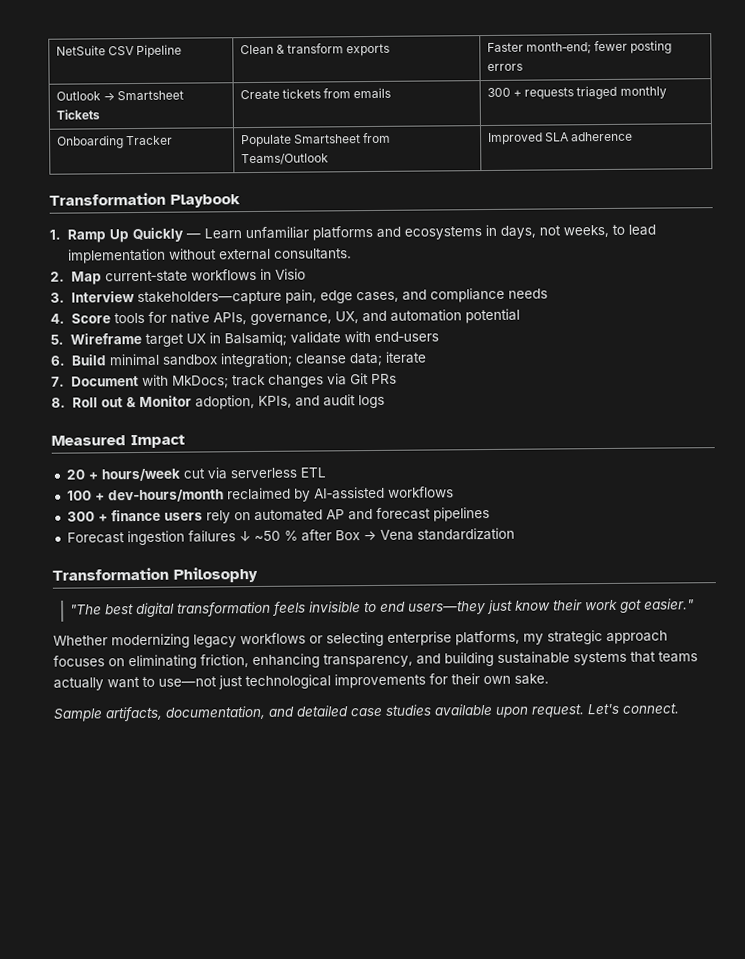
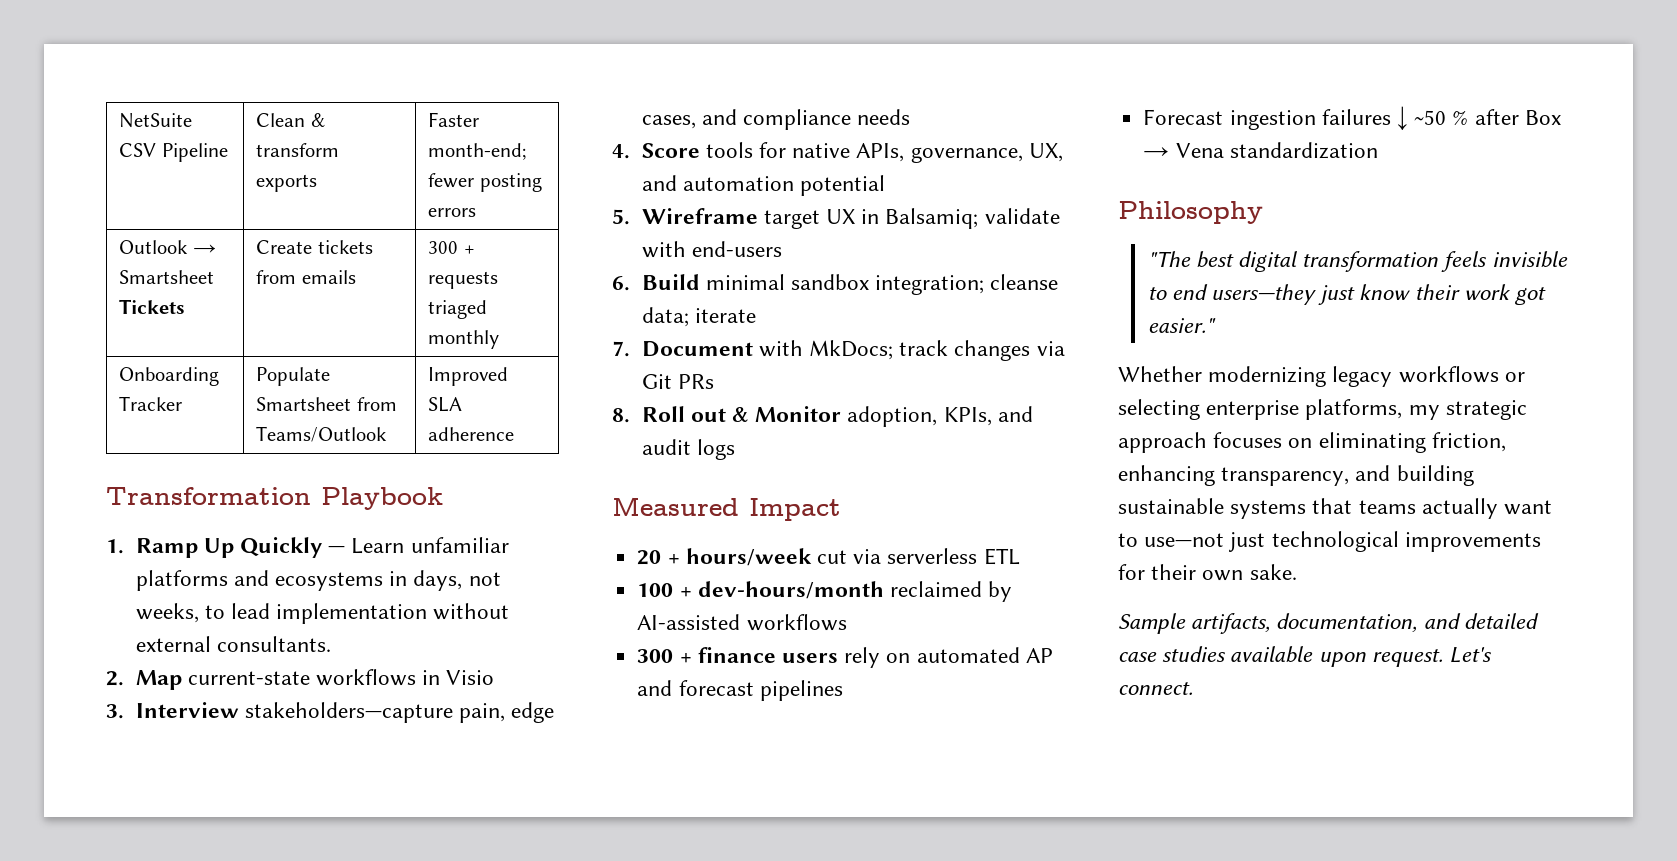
[52,567,169,581] Transformation -> (1378, 150) none

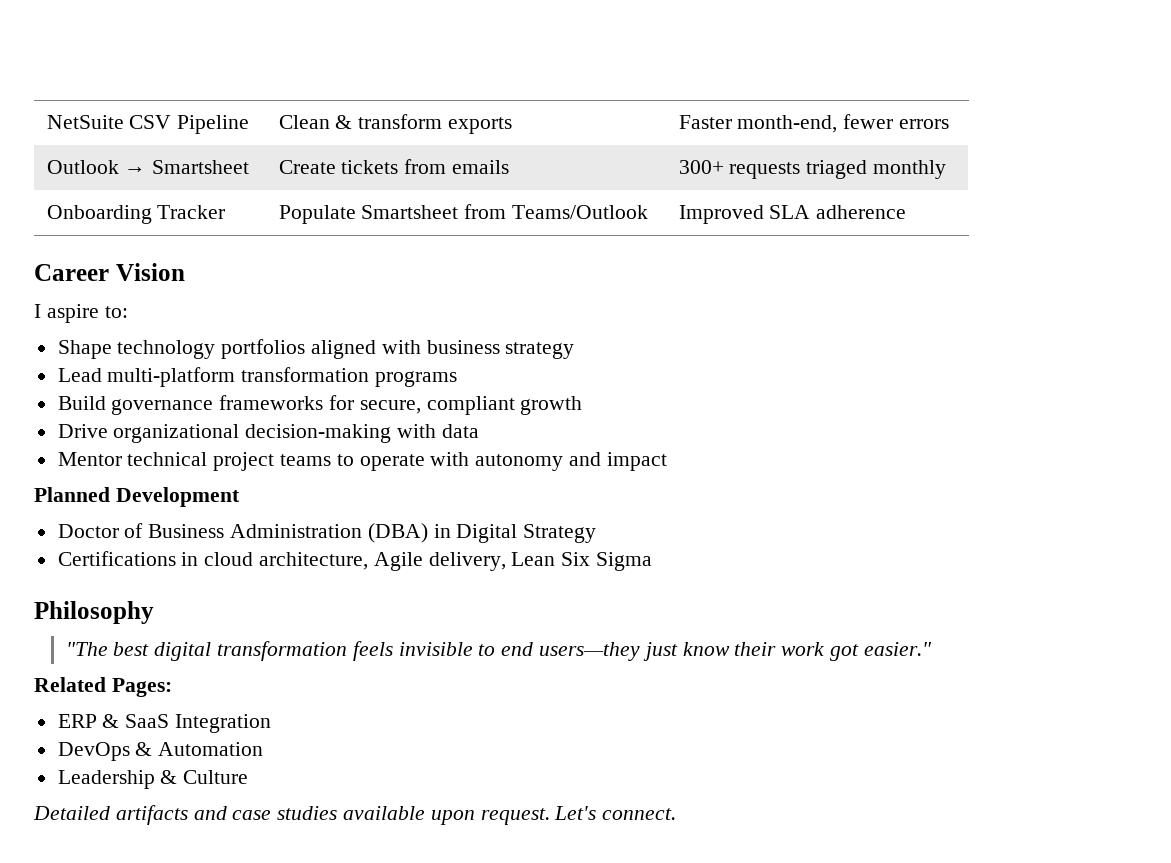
[428,143,528,160] [428,173,542,192] month‑end; fewer posting -> [737,114,894,133] month-end, fewer
[119,299,186,314] Tickets -> (250, 167) none
[428,241,475,254] 300 + -> [678,160,724,174] 300+
[106,487,443,510] [106,537,509,558] [135,570,501,591] [135,603,510,624] [135,636,331,652] [106,669,495,690] [106,702,555,723] [641,109,911,130] [612,142,1063,163] [641,175,885,196] [612,208,1060,229] [641,241,782,258] [612,274,1059,295] [641,307,756,327] [612,340,1065,361] [641,374,714,389] [612,406,1033,427] [641,439,735,460] [612,497,841,521] [637,548,1020,566] [637,581,1013,602] [637,614,847,631] [637,647,1053,668] [637,680,843,701] [1143,106,1561,130] [1143,142,1378,159] Transformation Playbook // 1. Ramp Up Quickly — Learn unfamiliar platforms and ecosystems in days, not weeks, to lead implementation without external consultants. // 2. Map current‑state workflows in Visio // 3. Interview stakeholders—capture pain, edge cases, and compliance needs // 4. Score tools for native APIs, governance, UX, and automation potential // 5. Wireframe target UX in Balsamiq; validate with end‑users // 6. Build minimal sandbox integration; cleanse data; iterate // 7. Document with MkDocs; track changes via Git PRs // 8. Roll out & Monitor adoption, KPIs, and audit logs // Measured Impact // 20 + hours/week cut via serverless ETL // 100 + dev‑hours/month reclaimed by AI‑assisted workflows // 300 + finance users rely on automated AP and forecast pipelines // Forecast ingestion failures ↓ ~50 % after Box → Vena standardization -> [34,263,185,281] [34,304,128,323] [57,339,575,359] [57,367,458,387] [57,395,583,415] [57,424,479,443] [57,452,667,471] [34,487,240,507] [57,523,597,543] [57,551,653,571] Career Vision // I aspire to: // Shape technology portfolios aligned with business strategy // Lead multi-platform transformation programs // Build governance frameworks for secure, compliant growth // Drive organizational decision-making with data // Mentor technical project teams to operate with autonomy and impact // Planned Development // Doctor of Business Administration (DBA) in Digital Strategy // Certifications in cloud architecture, Agile delivery, Lean Six Sigma
[1118,366,1525,387] [1118,399,1527,420] [1118,432,1506,453] [1118,465,1474,486] [1118,498,1553,519] [1118,531,1541,552] [1118,564,1297,581] [1118,613,1539,634] Whether modernizing legacy workflows or selecting enterprise platforms, my strategic approach focuses on eliminating friction, enhancing transparency, and building sustainable systems that teams actually want to use—not just technological improvements for their own sake. // Sample artifacts, documentation, and detailed -> [34,677,172,697] [57,714,272,733] [57,742,264,761] [57,770,249,789] [33,805,227,825] Related Pages: // ERP & SaaS Integration // DevOps & Automation // Leadership & Culture // Detailed artifacts and

